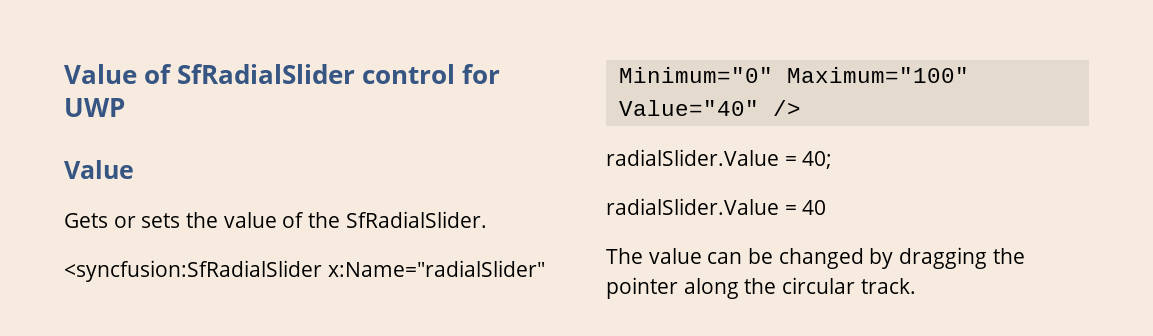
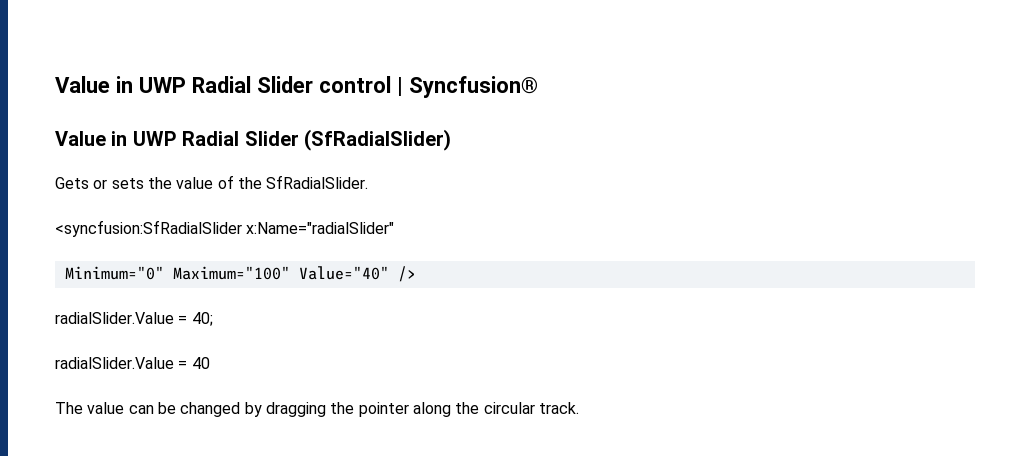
[64,64,500,84] [64,98,125,117] [64,160,134,179] Value of SfRadialSlider control for UWP // Value -> [55,76,538,98] [55,129,451,151] Value in UWP Radial Slider control | Syncfusion® // Value in UWP Radial Slider (SfRadialSlider)

